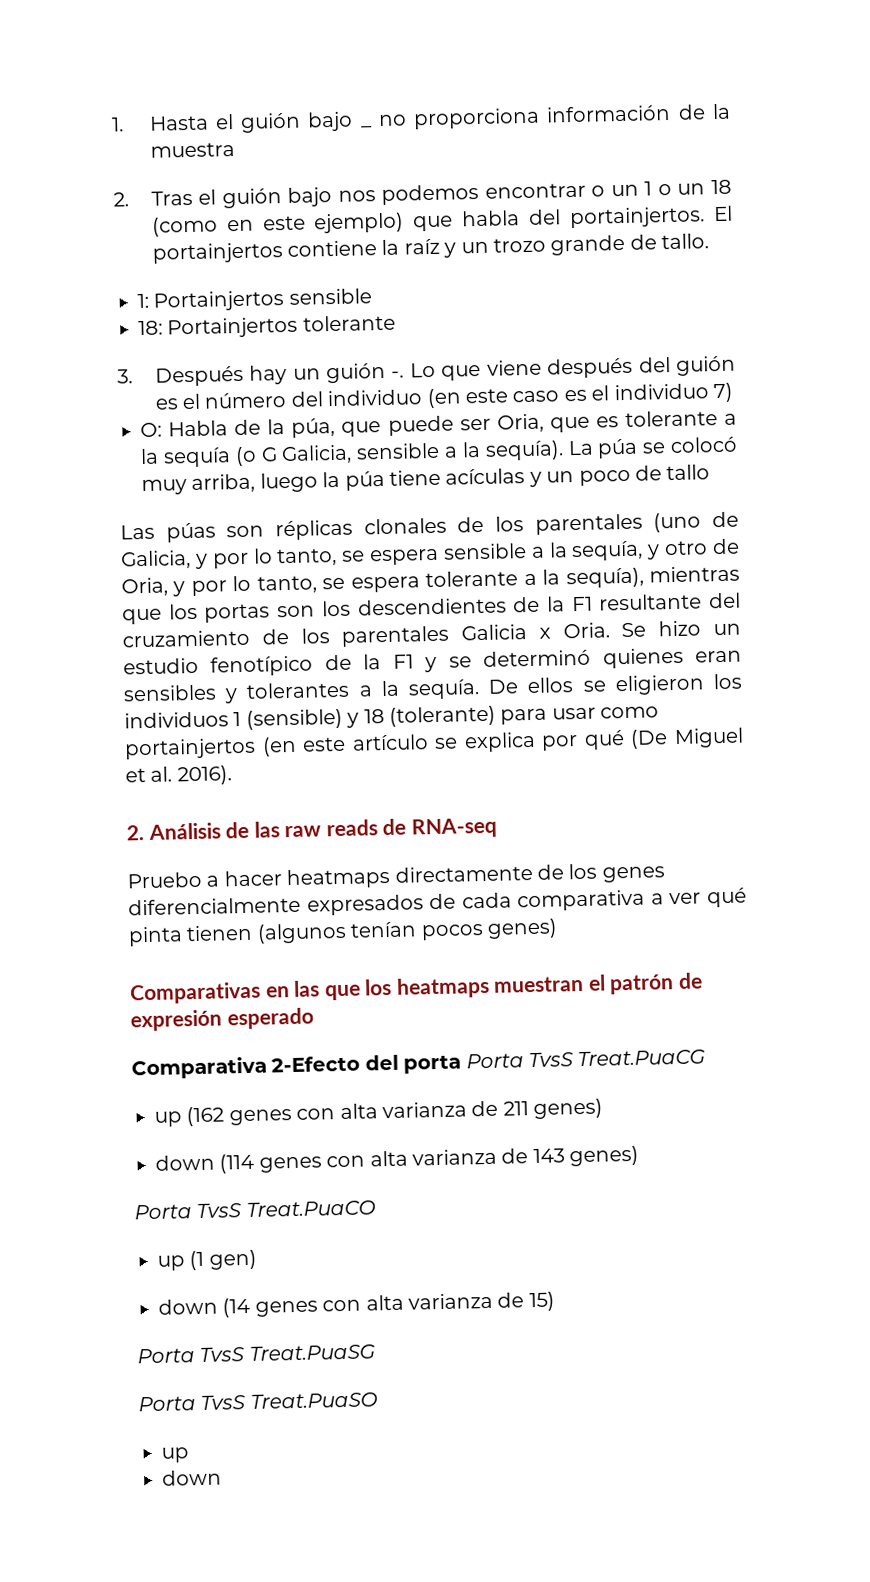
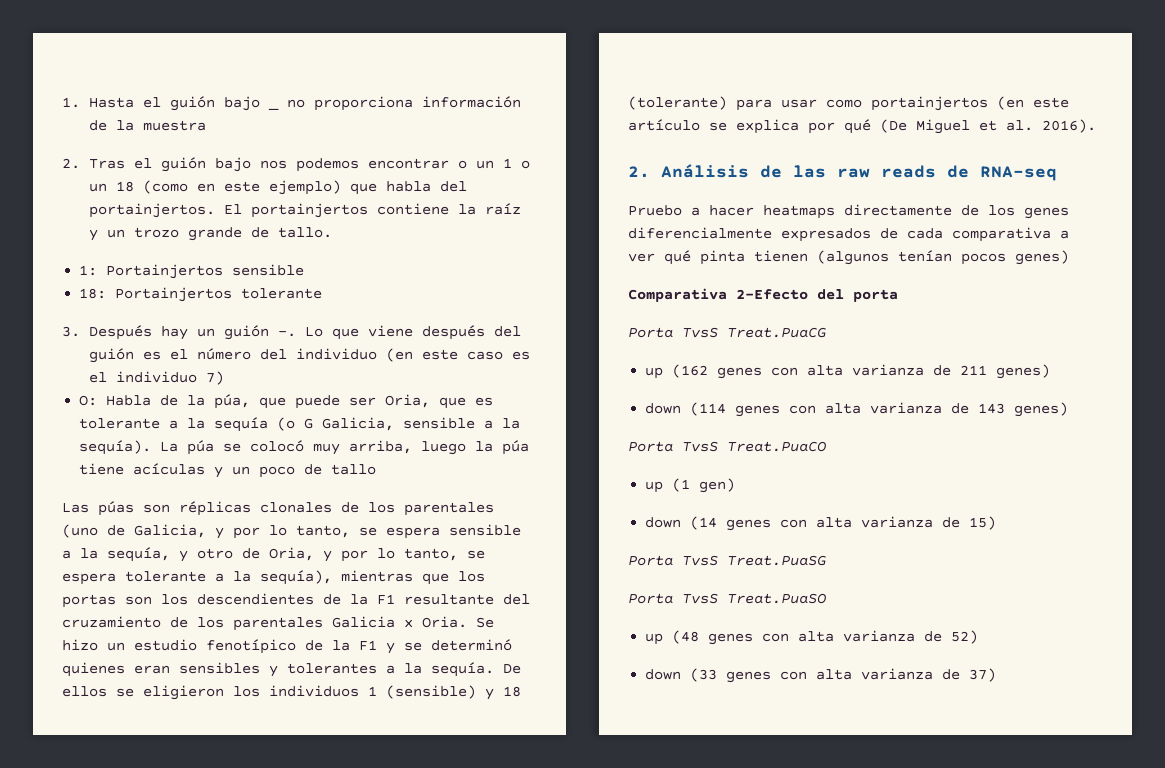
[129,972,703,1005] [130,1007,314,1032] // Comparativas en las que los heatmaps muestran el patrón de expresión esperado -> (1069, 257) none
(462, 1064) none -> (898, 295) //
[162,1469,222,1486] // down -> [672,630,979,645] [645,668,997,683] (48 genes con alta varianza de 52) // down (33 genes con alta varianza de 37)

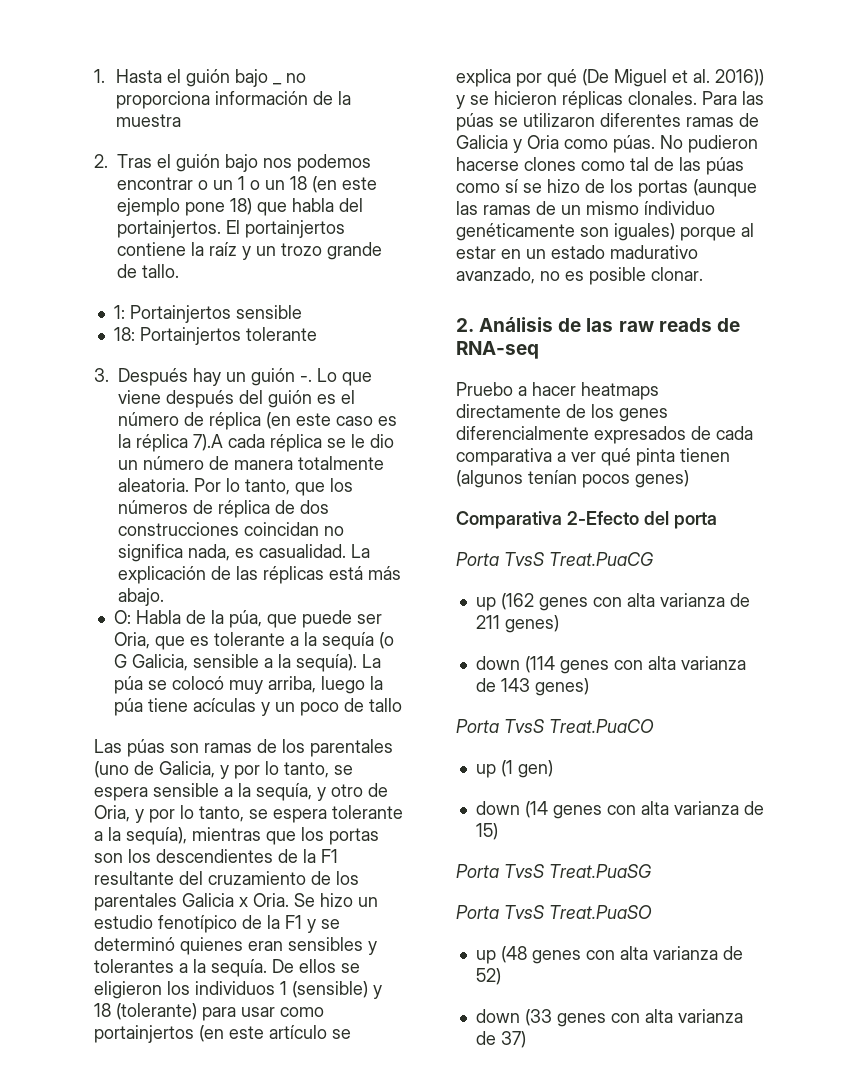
[143,180,342,195] (como en este ejemplo) -> [312,176,377,193] [117,198,252,216] (en este ejemplo pone 18)
[260,348,378,360] del individuo -> [184,412,261,430] de réplica
[89,371,225,385] el individuo 7) -> [118,434,394,452] [118,456,384,470] [118,478,353,496] [118,500,329,518] [118,522,344,536] [118,544,370,562] [118,566,401,584] [118,588,164,606] la réplica 7).A cada réplica se le dio un número de manera totalmente aleatoria. Por lo tanto, que los números de réplica de dos construcciones coincidan no significa nada, es casualidad. La explicación de las réplicas está más abajo.
[179,501,332,516] réplicas clonales -> [204,743,252,753] ramas
[1042,119,1096,133] 2016). -> [715,69,764,86] [456,91,764,109] [456,113,759,131] [456,135,758,153] [456,157,744,175] [456,179,757,197] [456,201,715,215] [456,223,754,241] [456,245,698,259] [456,267,703,285] 2016)) y se hicieron réplicas clonales. Para las púas se utilizaron diferentes ramas de Galicia y Oria como púas. No pudieron hacerse clones como tal de las púas como sí se hizo de los portas (aunque las ramas de un mismo índividuo genéticamente son iguales) porque al estar en un estado madurativo avanzado, no es posible clonar.

